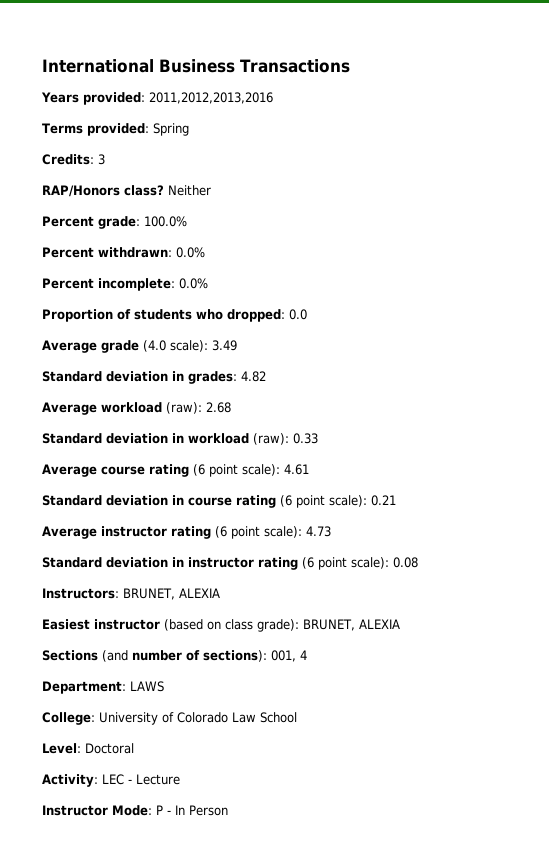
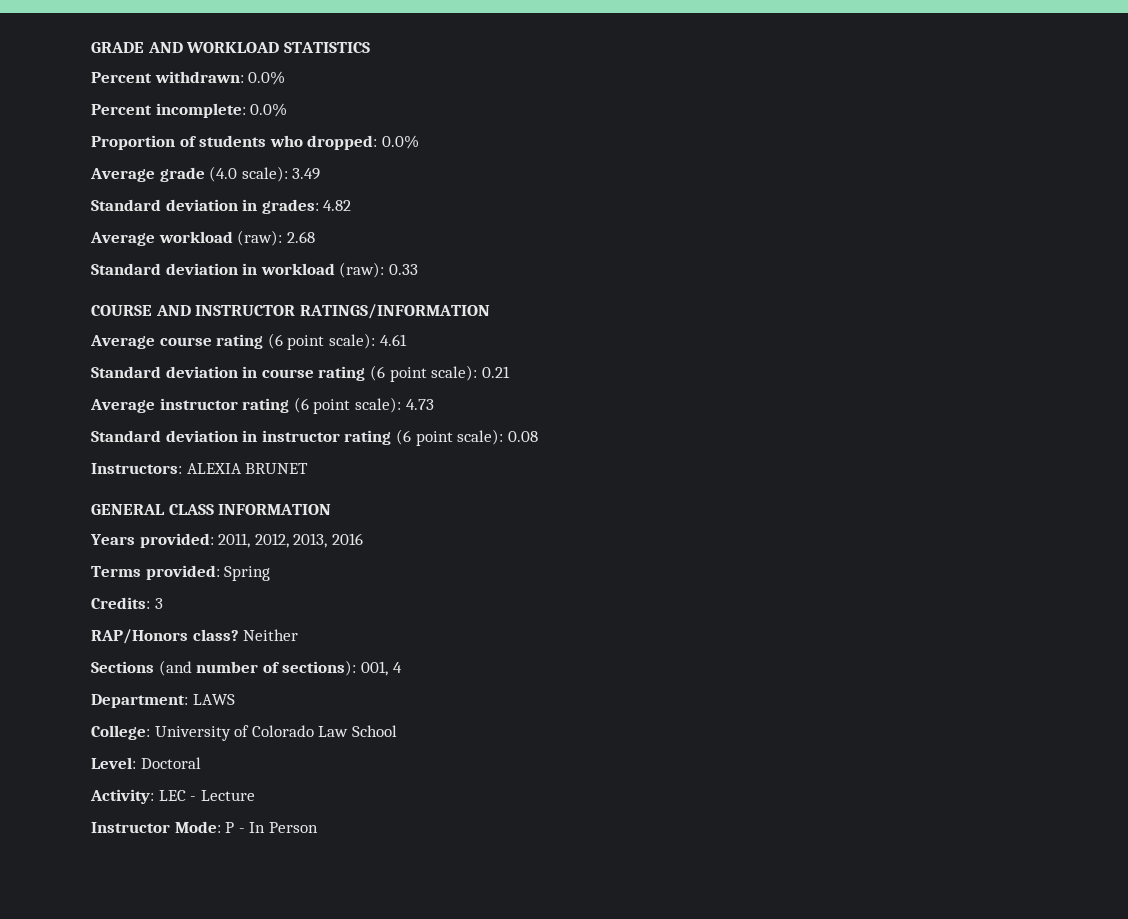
[42,59,350,73] [41,92,273,105] [42,123,189,136] [42,154,105,165] [42,185,211,197] [42,216,187,229] International Business Transactions // Years provided: 2011,2012,2013,2016 // Terms provided: Spring // Credits: 3 // RAP/Honors class? Neither // Percent grade: 100.0% -> [91,42,370,53] GRADE AND WORKLOAD STATISTICS
[289,309,307,320] 0.0 -> [381,135,419,149] 0.0%
(318, 438) none -> [91,304,490,319] // COURSE AND INSTRUCTOR RATINGS/INFORMATION
[123,588,220,600] [42,619,400,632] BRUNET, ALEXIA // Easiest instructor (based on class grade): BRUNET, ALEXIA -> [186,463,309,474] [91,504,332,515] [90,533,363,548] [91,565,271,581] [91,597,163,609] [91,629,299,644] ALEXIA BRUNET // GENERAL CLASS INFORMATION // Years provided: 2011, 2012, 2013, 2016 // Terms provided: Spring // Credits: 3 // RAP/Honors class? Neither

